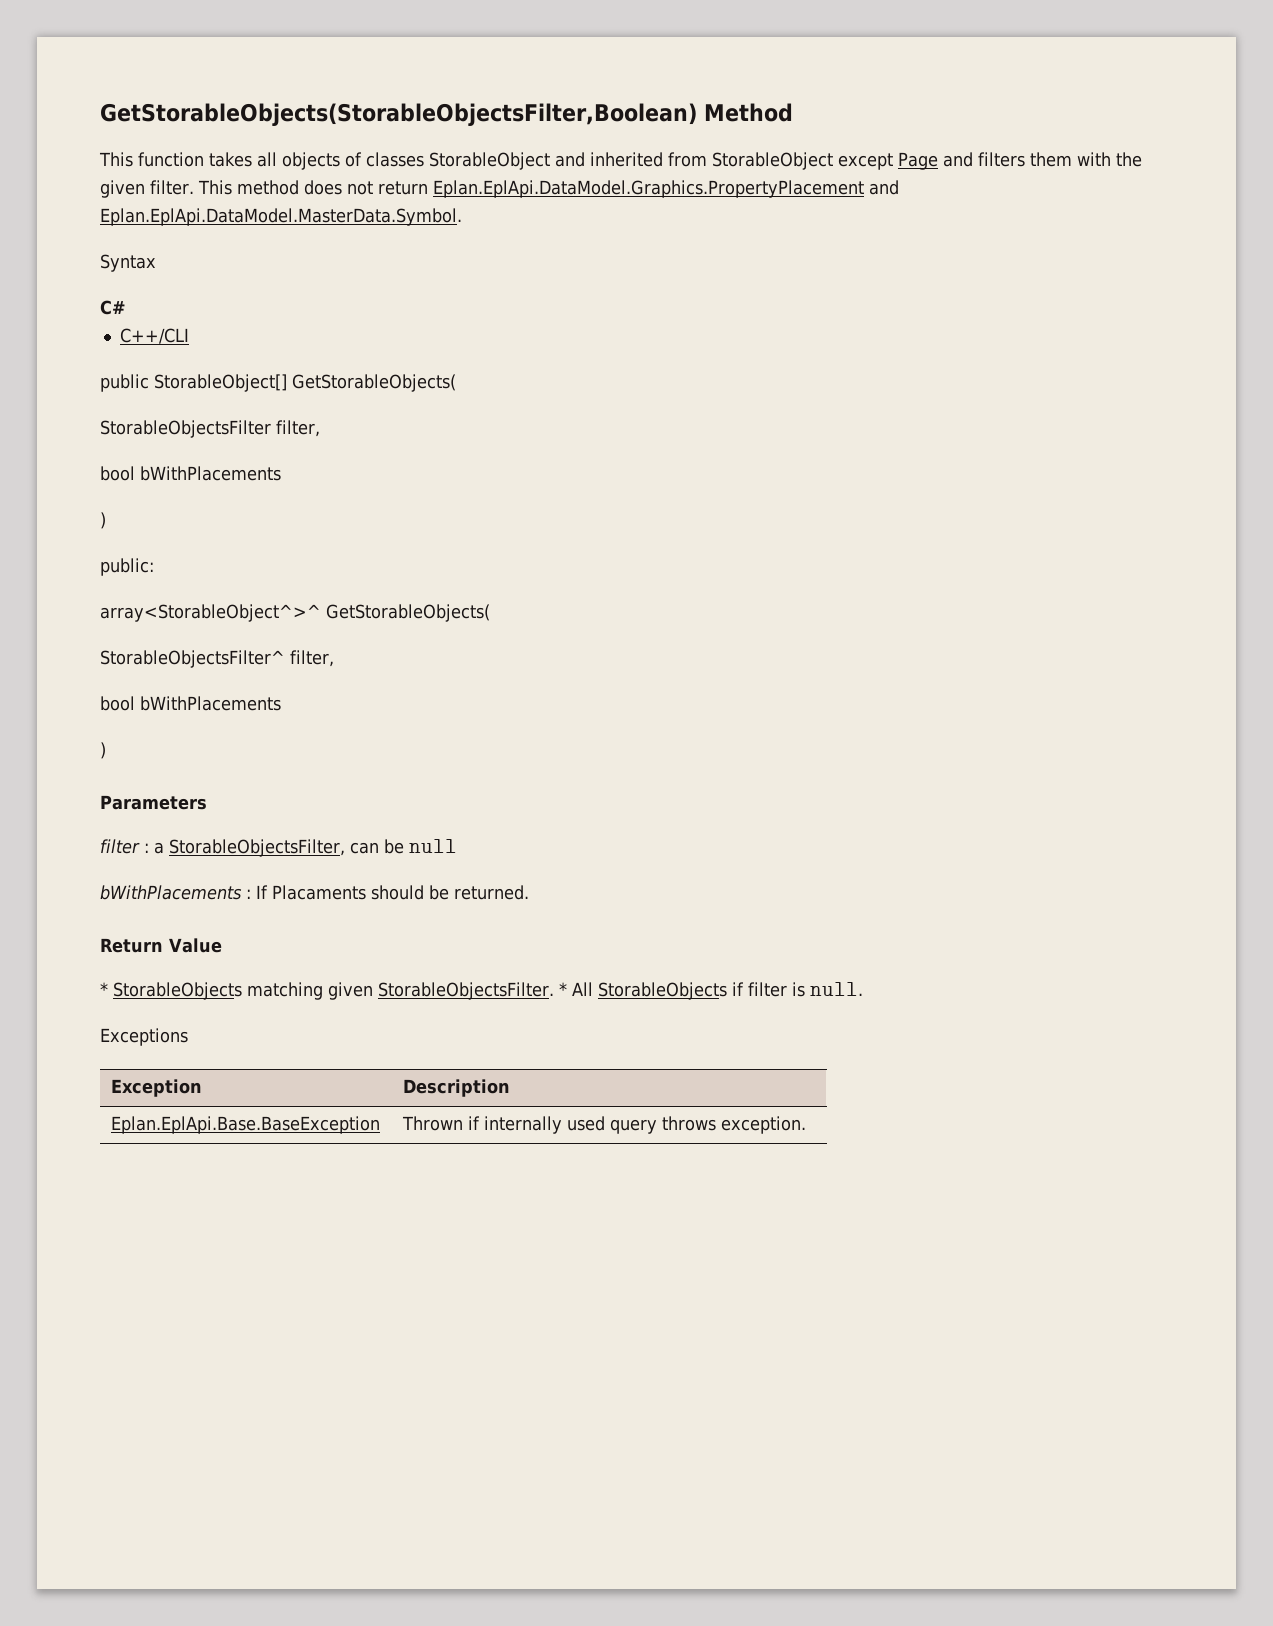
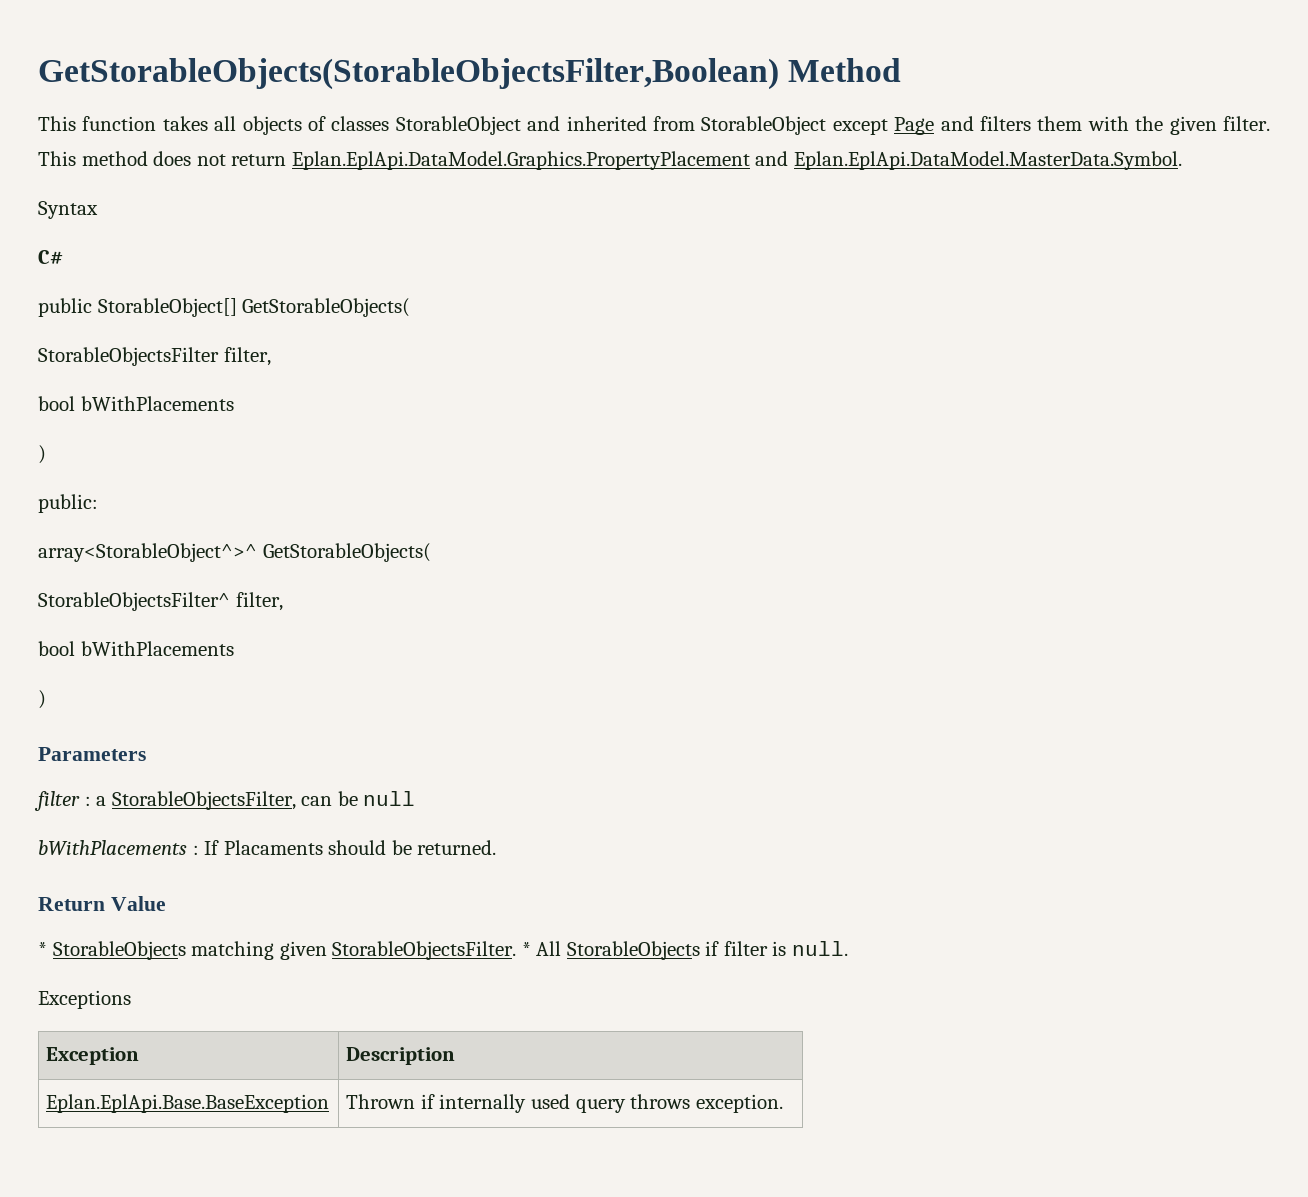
[119,328,189,344] // C++/CLI -> (63, 257) none

